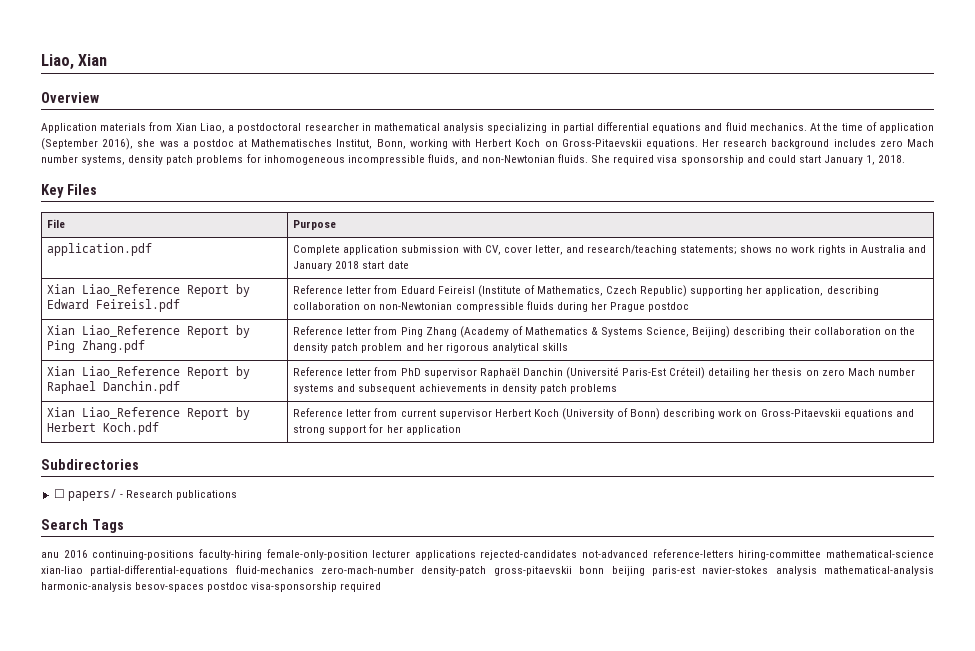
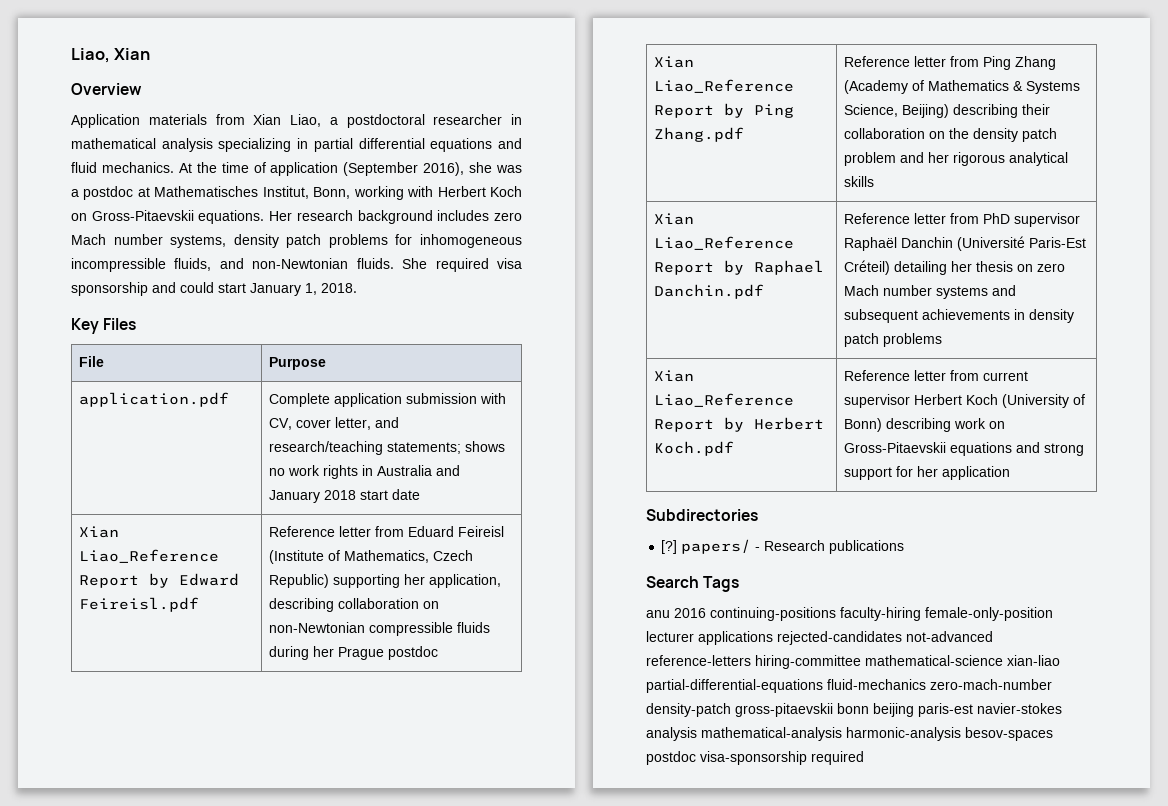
[53,489,65,498] ☐ -> [661,540,678,554] [?]

